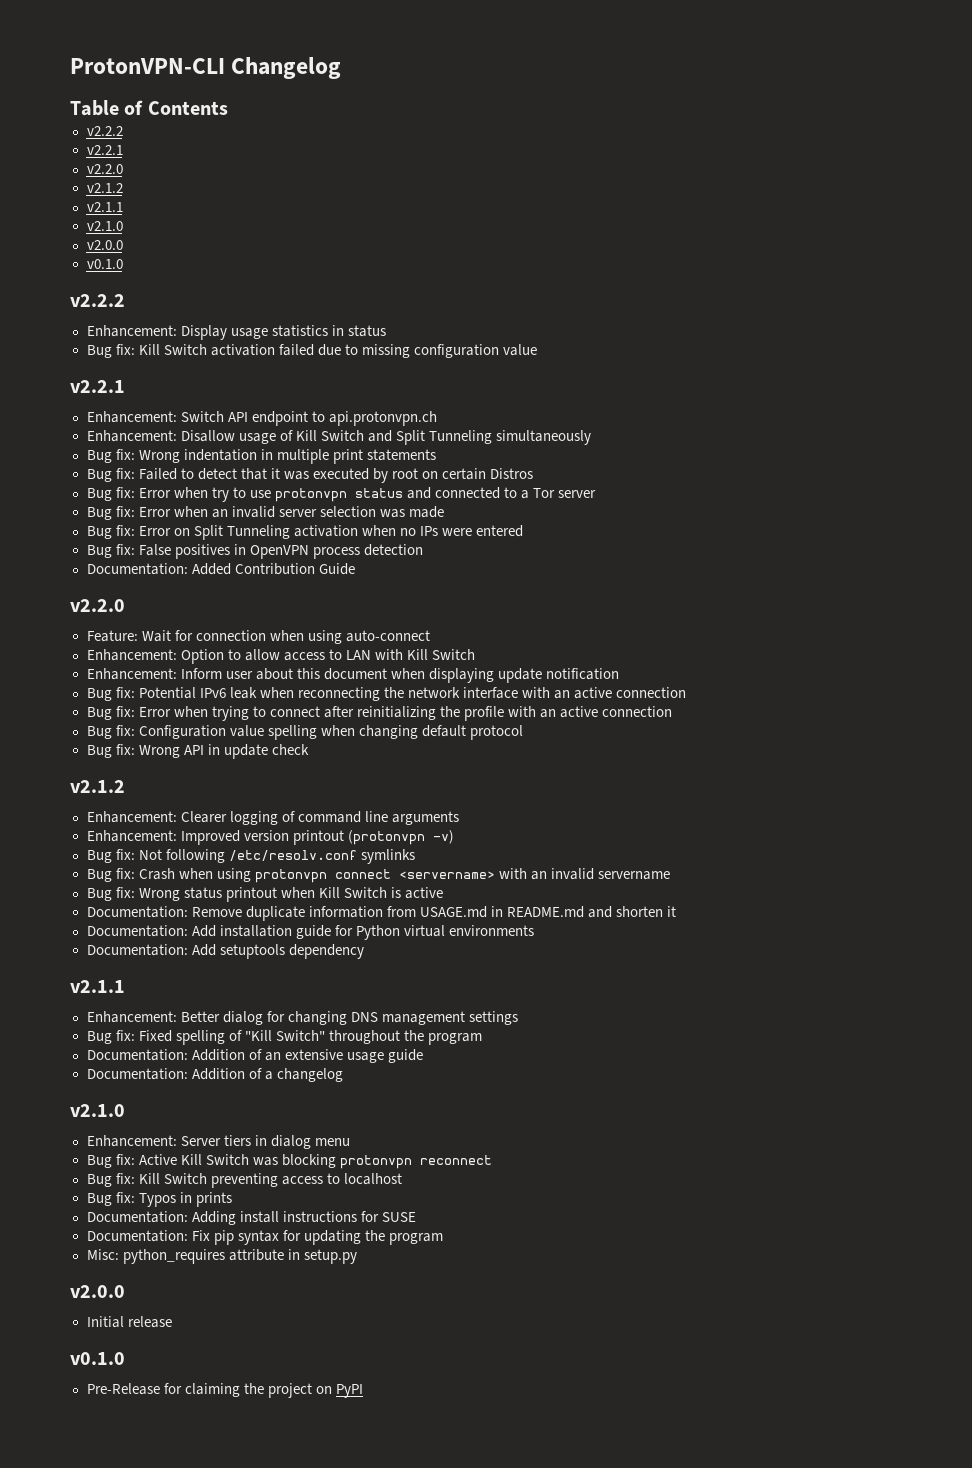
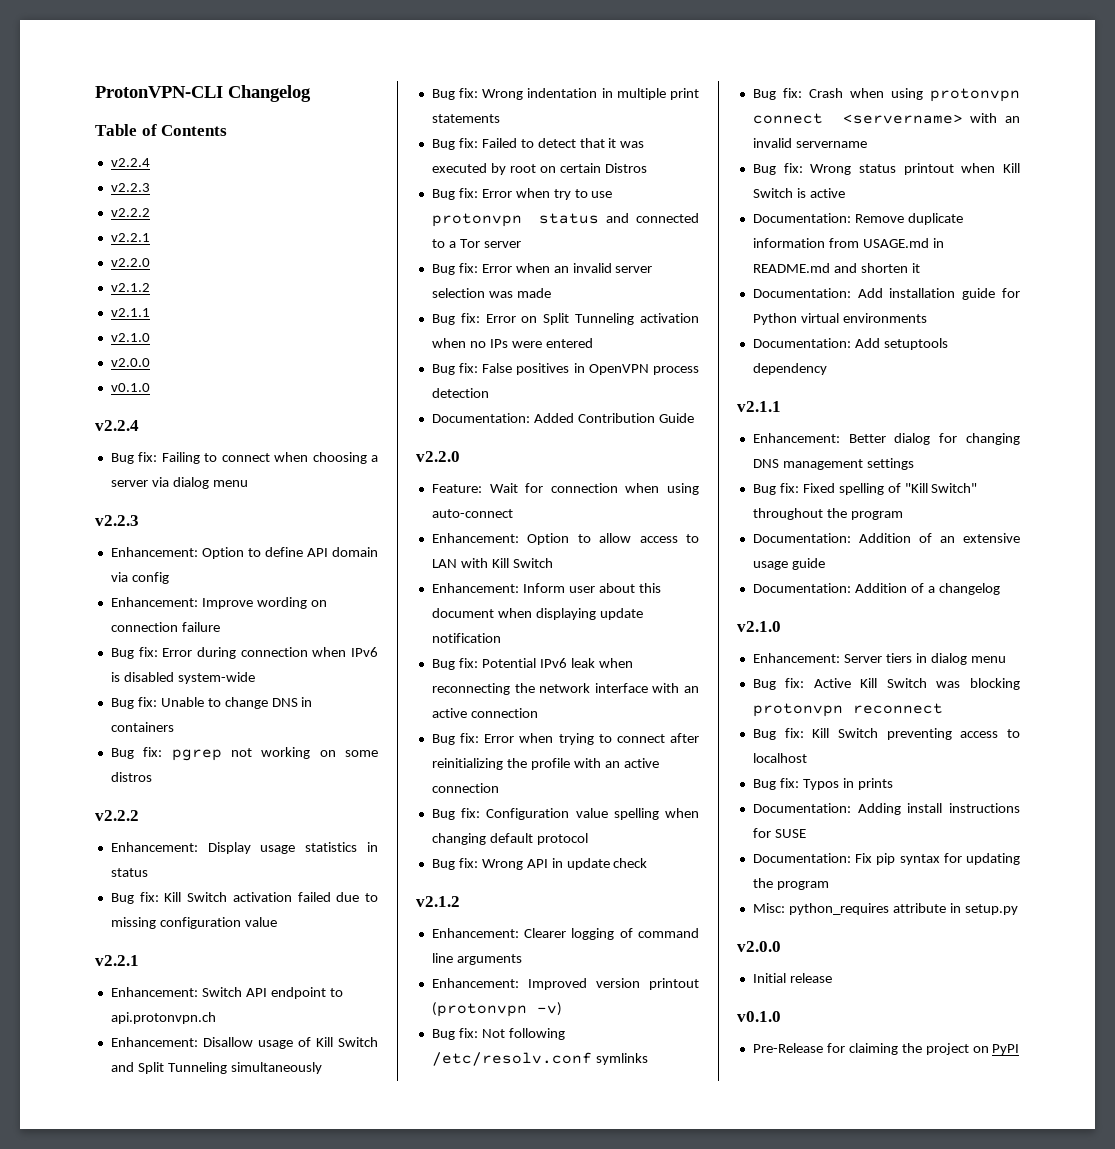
(228, 108) none -> [110,158,150,167] [110,183,150,192] // v2.2.4 // v2.2.3
(123, 264) none -> [95,420,139,431] [110,452,379,464] [110,477,248,489] [95,515,139,526] [110,547,378,559] [110,572,169,584] [110,597,327,609] [110,622,220,632] [110,647,378,659] [110,672,255,684] [110,697,313,709] [110,722,174,732] [110,747,378,761] [110,772,152,782] // v2.2.4 // Bug fix: Failing to connect when choosing a server via dialog menu // v2.2.3 // Enhancement: Option to define API domain via config // Enhancement: Improve wording on connection failure // Bug fix: Error during connection when IPv6 is disabled system-wide // Bug fix: Unable to change DNS in containers // Bug fix: pgrep not working on some distros

